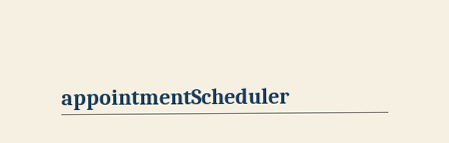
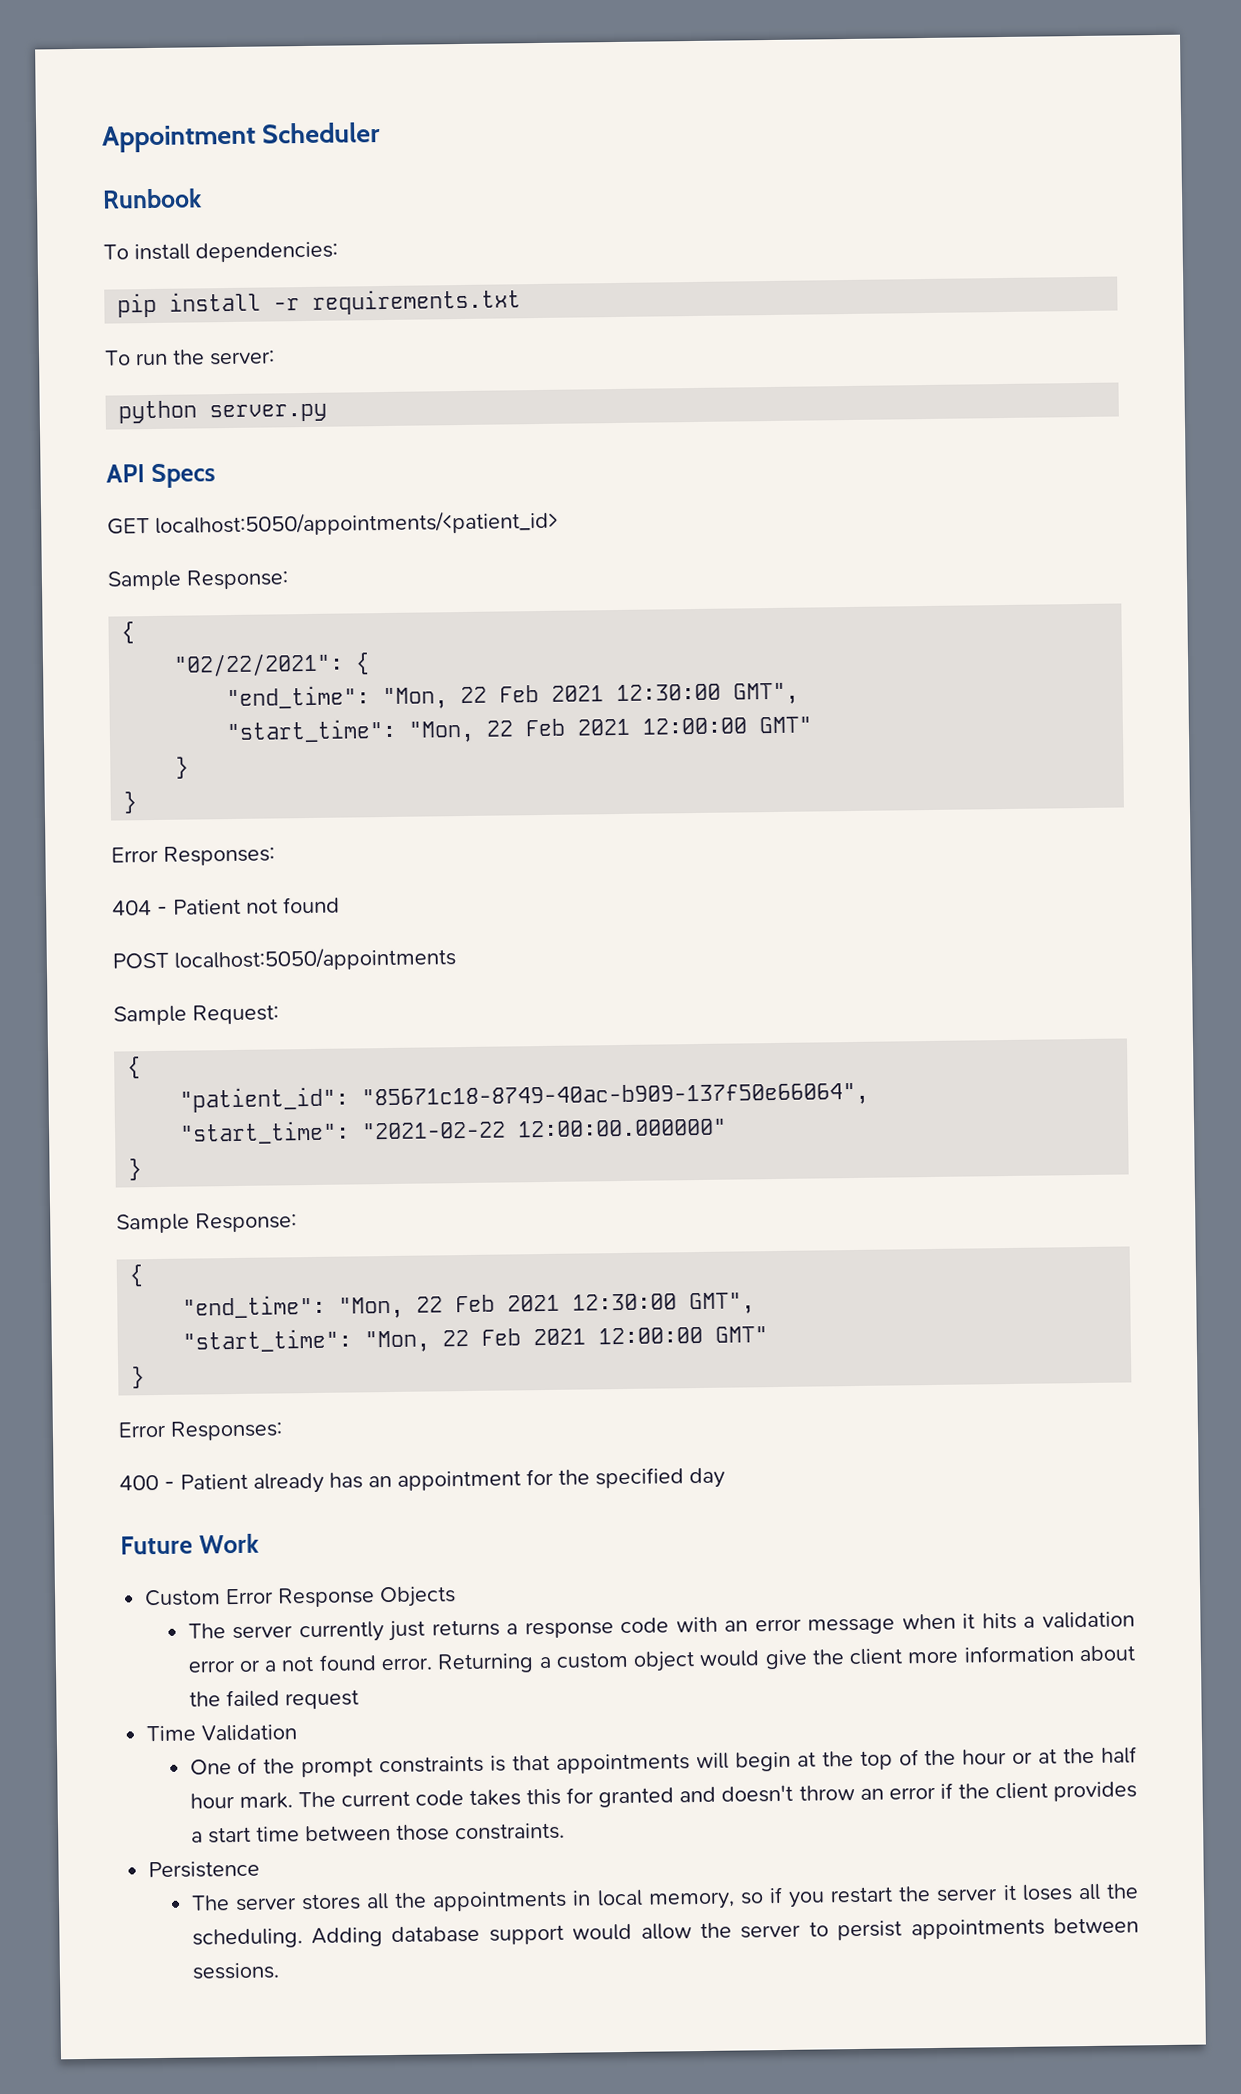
[61,87,290,111] appointmentScheduler -> [102,122,382,153] [102,188,202,209] [103,241,338,263] [117,288,522,318] [104,349,275,366] [118,400,328,424] [106,463,216,489] [107,509,559,537] [107,569,289,591] [121,621,136,644] [173,652,371,677] [226,682,800,710] [226,716,813,744] [175,756,190,779] [123,791,138,814] [111,845,275,866] [112,896,340,916] [112,946,456,972] [113,1004,279,1026] [127,1056,142,1079] [179,1081,870,1113] [179,1118,728,1145] [128,1158,143,1181] [116,1212,297,1234] [129,1264,145,1287] [182,1292,756,1319] [182,1326,769,1353] [131,1366,146,1389] [118,1420,283,1441] [119,1467,725,1494] [120,1533,259,1555] [144,1586,457,1608] [187,1611,1136,1643] [187,1645,1135,1674] [188,1689,359,1710] [146,1724,298,1742] [189,1746,1138,1778] [189,1781,1138,1809] [190,1822,565,1844] [148,1860,261,1879] [190,1883,1139,1912] [191,1917,1140,1949] [191,1962,280,1980] Appointment Scheduler // Runbook // To install dependencies: // pip install -r requirements.txt // To run the server: // python server.py // API Specs // GET localhost:5050/appointments/<patient_id> // Sample Response: // { // "02/22/2021": { // "end_time": "Mon, 22 Feb 2021 12:30:00 GMT", // "start_time": "Mon, 22 Feb 2021 12:00:00 GMT" // } // } // Error Responses: // 404 - Patient not found // POST localhost:5050/appointments // Sample Request: // { // "patient_id": "85671c18-8749-40ac-b909-137f50e66064", // "start_time": "2021-02-22 12:00:00.000000" // } // Sample Response: // { // "end_time": "Mon, 22 Feb 2021 12:30:00 GMT", // "start_time": "Mon, 22 Feb 2021 12:00:00 GMT" // } // Error Responses: // 400 - Patient already has an appointment for the specified day // Future Work // Custom Error Response Objects // The server currently just returns a response code with an error message when it hits a validation error or a not found error. Returning a custom object would give the client more information about the failed request // Time Validation // One of the prompt constraints is that appointments will begin at the top of the hour or at the half hour mark. The current code takes this for granted and doesn't throw an error if the client provides a start time between those constraints. // Persistence // The server stores all the appointments in local memory, so if you restart the server it loses all the scheduling. Adding database support would allow the server to persist appointments between sessions.

